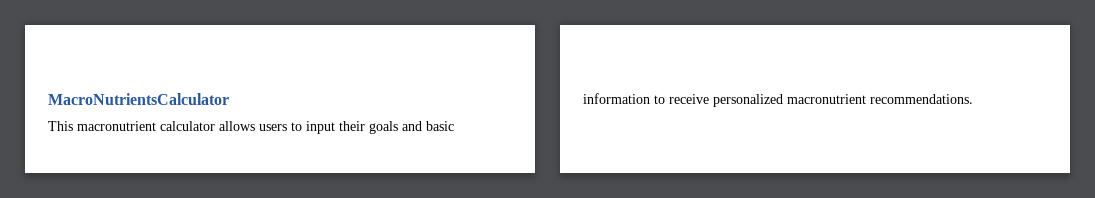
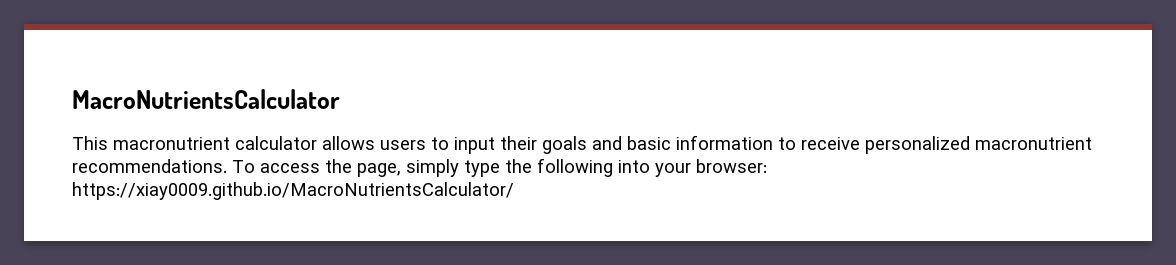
(973, 99) none -> [232,158,767,177] [72,182,514,200] To access the page, simply type the following into your browser: https://xiay0009.github.io/MacroNutrientsCalculator/

